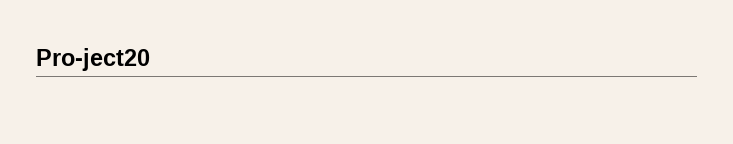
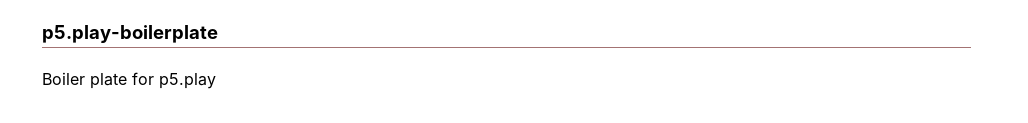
[36,48,150,71] Pro-ject20 -> [42,25,218,43] [42,72,216,89] p5.play-boilerplate // Boiler plate for p5.play

